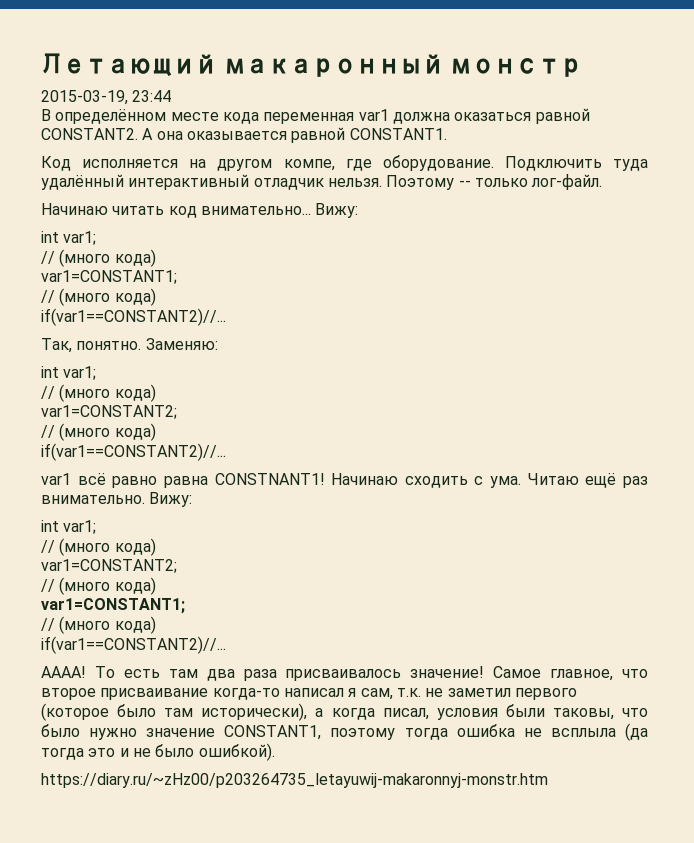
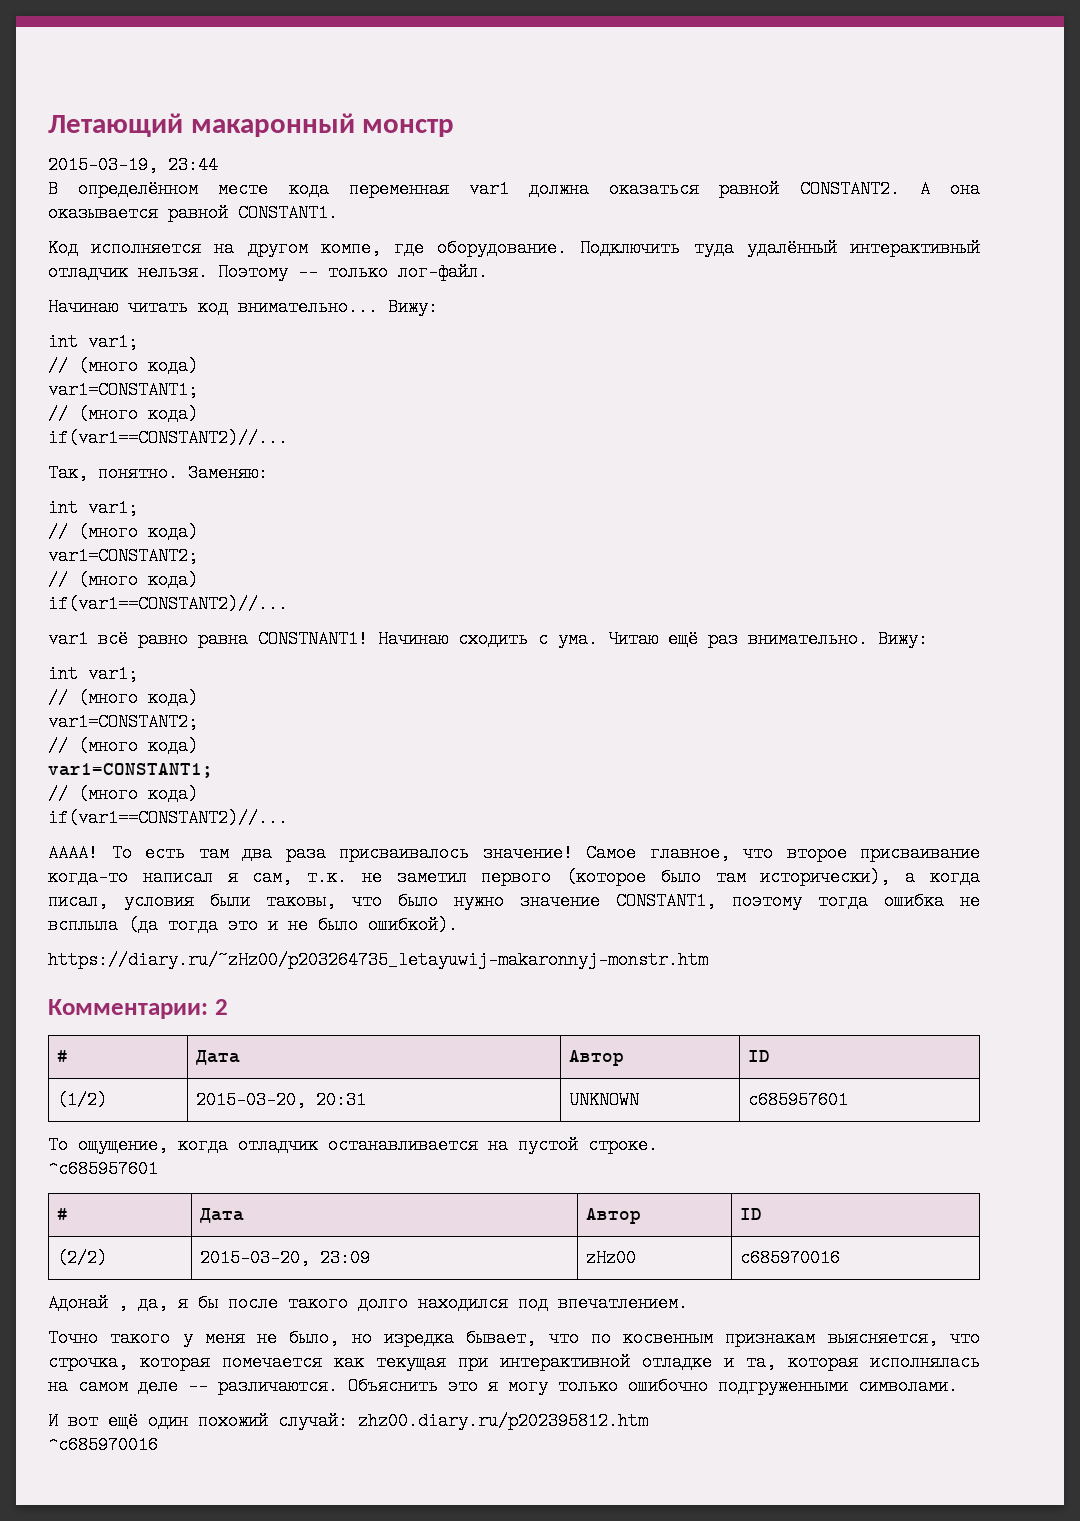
(548, 780) none -> [48,999,228,1019] [57,1050,69,1062] [196,1050,241,1065] [569,1050,625,1066] [748,1050,771,1062] [57,1091,108,1109] [196,1091,367,1109] [569,1091,640,1109] [748,1091,849,1109] [48,1136,658,1154] [48,1160,158,1178] [57,1208,69,1220] [200,1208,245,1223] [586,1208,642,1224] [740,1208,763,1220] [57,1249,108,1267] [200,1249,371,1267] [586,1249,637,1267] [740,1249,841,1267] [48,1294,688,1312] [48,1329,981,1347] [48,1353,980,1371] [48,1377,958,1395] [48,1412,648,1430] [48,1436,158,1454] // Комментарии: 2 // # | Дата | Автор | ID // (1/2) | 2015-03-20, 20:31 | UNKNOWN | c685957601 // То ощущение, когда отладчик останавливается на пустой строке. // ^c685957601 // # | Дата | Автор | ID // (2/2) | 2015-03-20, 23:09 | zHz00 | c685970016 // Адонай , да, я бы после такого долго находился под впечатлением. // Точно такого у меня не было, но изредка бывает, что по косвенным признакам выясняется, что строчка, которая помечается как текущая при интерактивной отладке и та, которая исполнялась на самом деле -- различаются. Объяснить это я могу только ошибочно подгруженными символами. // И вот ещё один похожий случай: zhz00.diary.ru/p202395812.htm // ^c685970016

